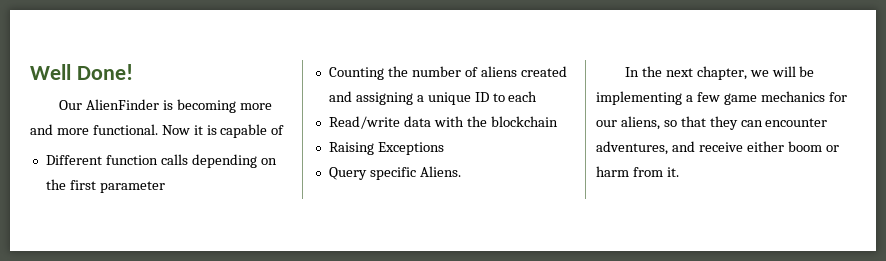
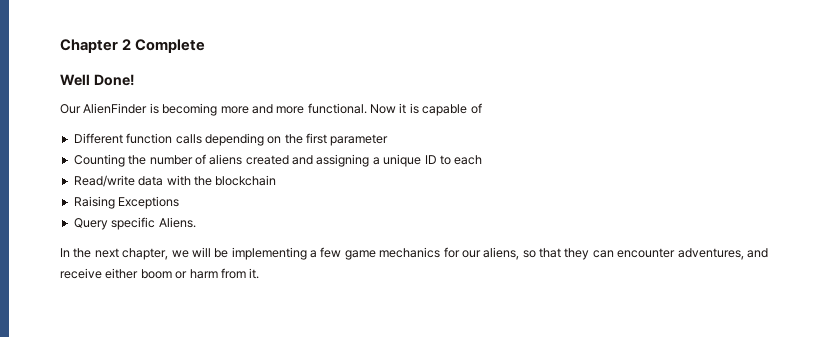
(30, 72) none -> [60,39,206,53] Chapter 2 Complete //

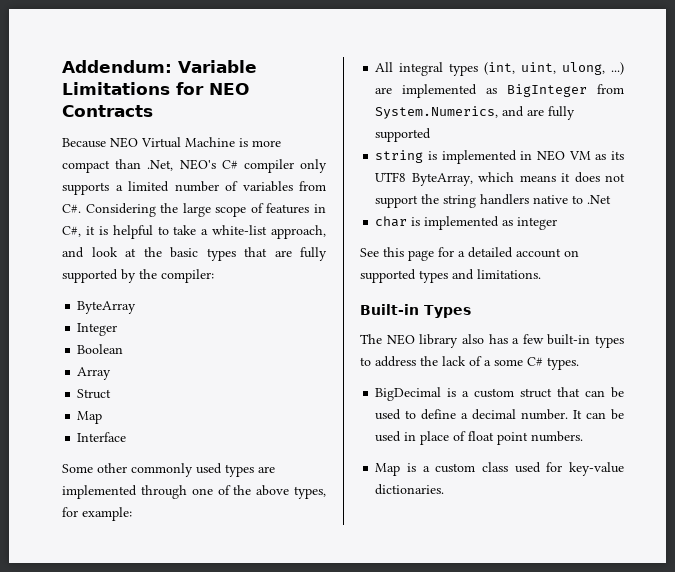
[60,39,206,53] [60,74,134,86] [60,103,482,116] [73,133,389,146] [73,154,483,167] [73,175,277,187] [73,196,180,209] [73,217,196,230] [60,247,768,260] [60,268,260,279] Chapter 2 Complete // Well Done! // Our AlienFinder is becoming more and more functional. Now it is capable of // Different function calls depending on the first parameter // Counting the number of aliens created and assigning a unique ID to each // Read/write data with the blockchain // Raising Exceptions // Query specific Aliens. // In the next chapter, we will be implementing a few game mechanics for our aliens, so that they can encounter adventures, and receive either boom or harm from it. -> [62,60,257,73] [62,82,249,95] [62,105,153,117] [62,137,281,148] [62,159,327,173] [62,181,326,195] [62,203,327,217] [62,225,326,239] [62,247,327,261] [62,269,214,283] [77,301,137,314] [77,323,118,336] [77,344,124,354] [77,367,112,380] [77,389,112,399] [77,411,103,424] [77,432,127,442] [62,463,275,477] [62,485,326,499] [62,507,132,521] [375,62,624,76] [375,84,624,98] [375,106,576,120] [375,128,432,142] [375,150,624,164] [375,172,625,186] [375,194,612,208] [375,216,558,230] [360,247,579,261] [360,269,541,283] [360,304,471,318] [360,334,624,348] [360,356,579,370] [375,387,624,401] [375,409,624,420] [375,431,584,445] [375,462,624,476] [375,484,445,495] Addendum: Variable Limitations for NEO Contracts // Because NEO Virtual Machine is more compact than .Net, NEO's C# compiler only supports a limited number of variables from C#. Considering the large scope of features in C#, it is helpful to take a white-list approach, and look at the basic types that are fully supported by the compiler: // ByteArray // Integer // Boolean // Array // Struct // Map // Interface // Some other commonly used types are implemented through one of the above types, for example: // All integral types (int, uint, ulong, ...) are implemented as BigInteger from System.Numerics, and are fully supported // string is implemented in NEO VM as its UTF8 ByteArray, which means it does not support the string handlers native to .Net // char is implemented as integer // See this page for a detailed account on supported types and limitations. // Built-in Types // The NEO library also has a few built-in types to address the lack of a some C# types. // BigDecimal is a custom struct that can be used to define a decimal number. It can be used in place of float point numbers. // Map is a custom class used for key-value dictionaries.

